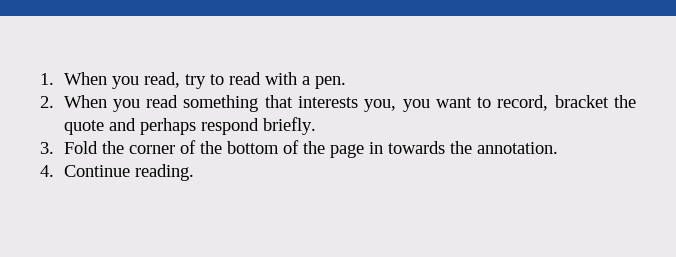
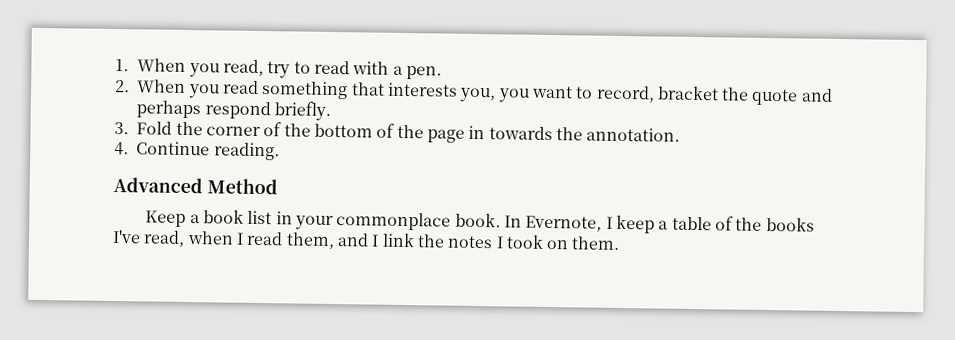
(194, 172) none -> [113,176,278,195] [145,209,815,234] [112,229,621,250] // Advanced Method // Keep a book list in your commonplace book. In Evernote, I keep a table of the books I've read, when I read them, and I link the notes I took on them.

